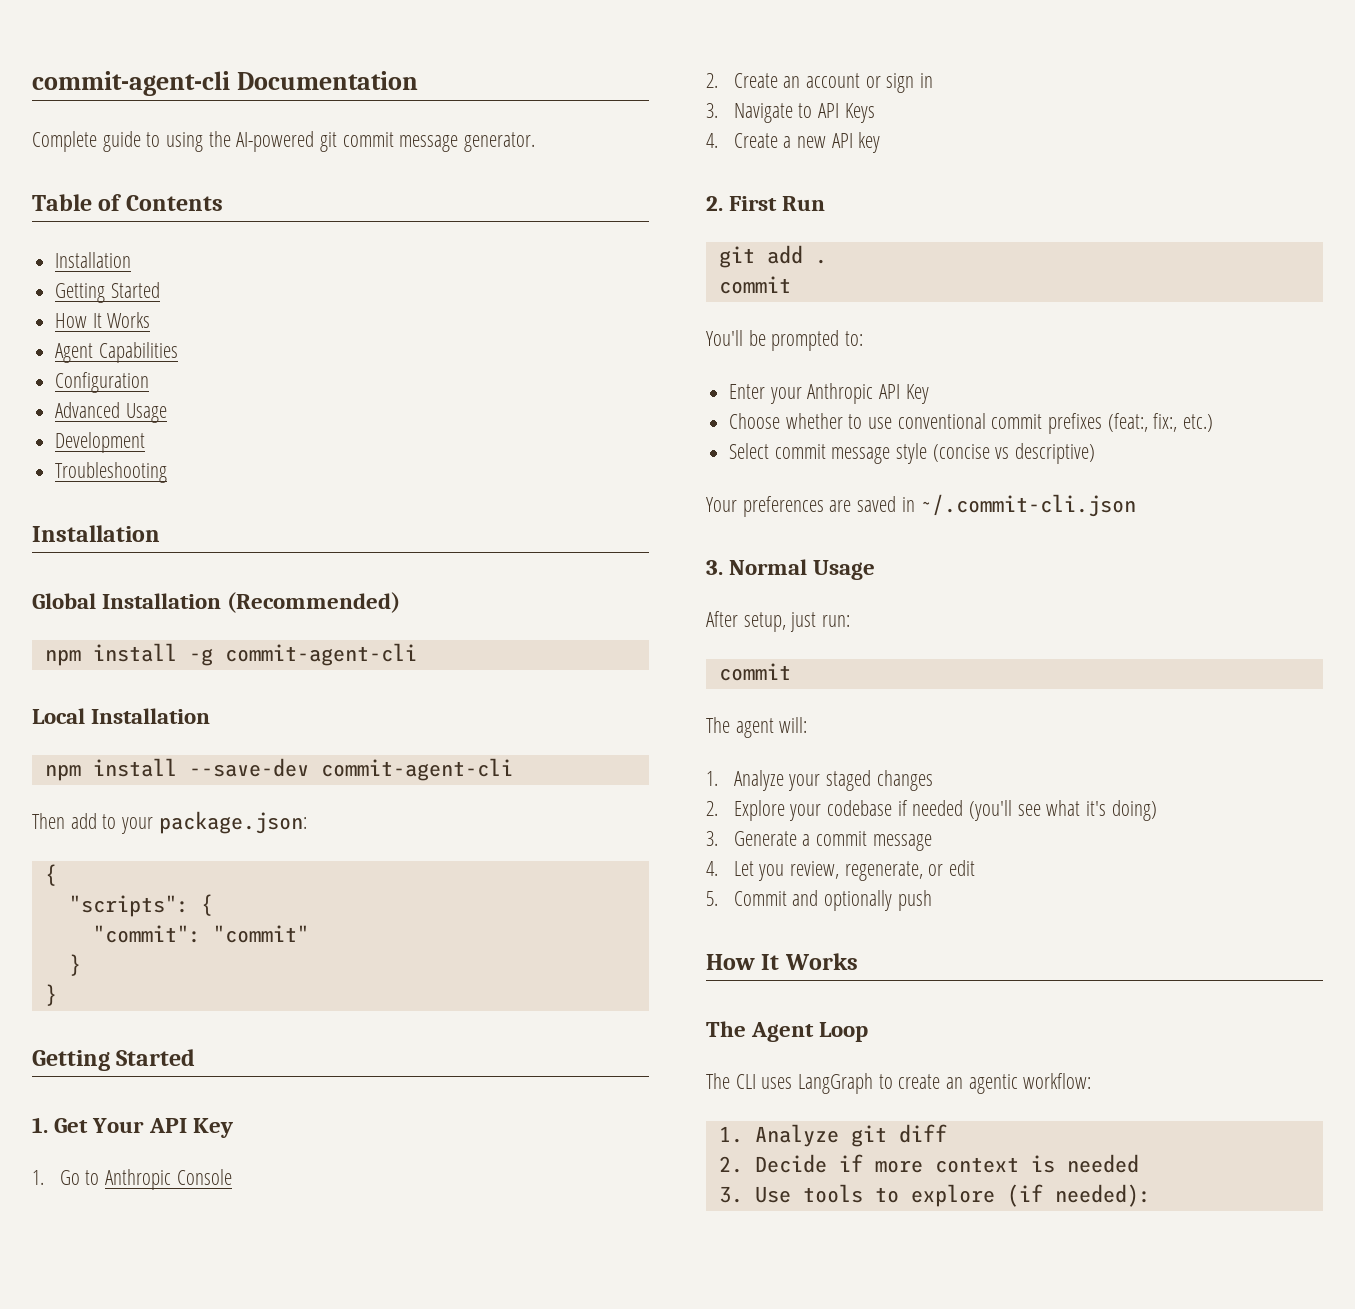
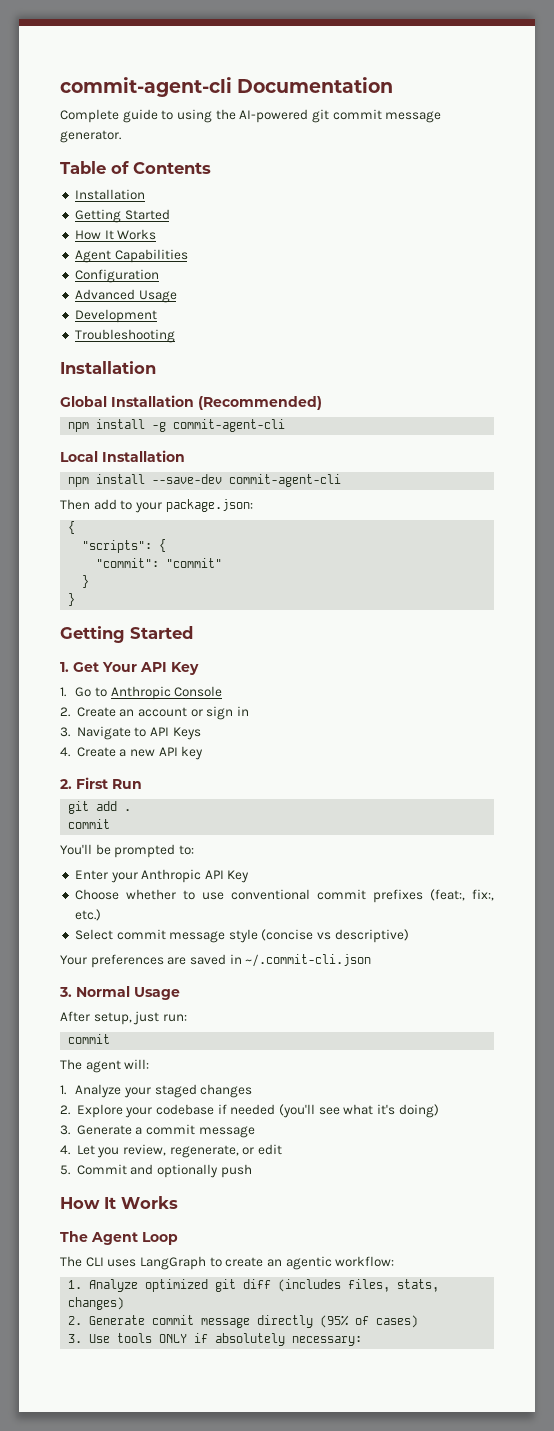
(839, 1135) none -> [145,1279,209,1292] optimized
[718,1154,1139,1173] // 2. Decide if more context is needed -> [278,1279,440,1292] [68,1297,125,1310] [68,1315,419,1328] (includes files, stats, changes) // 2. Generate commit message directly (95% of cases)
[874,1184,1151,1207] to explore (if needed): -> [159,1333,363,1346] ONLY if absolutely necessary:

